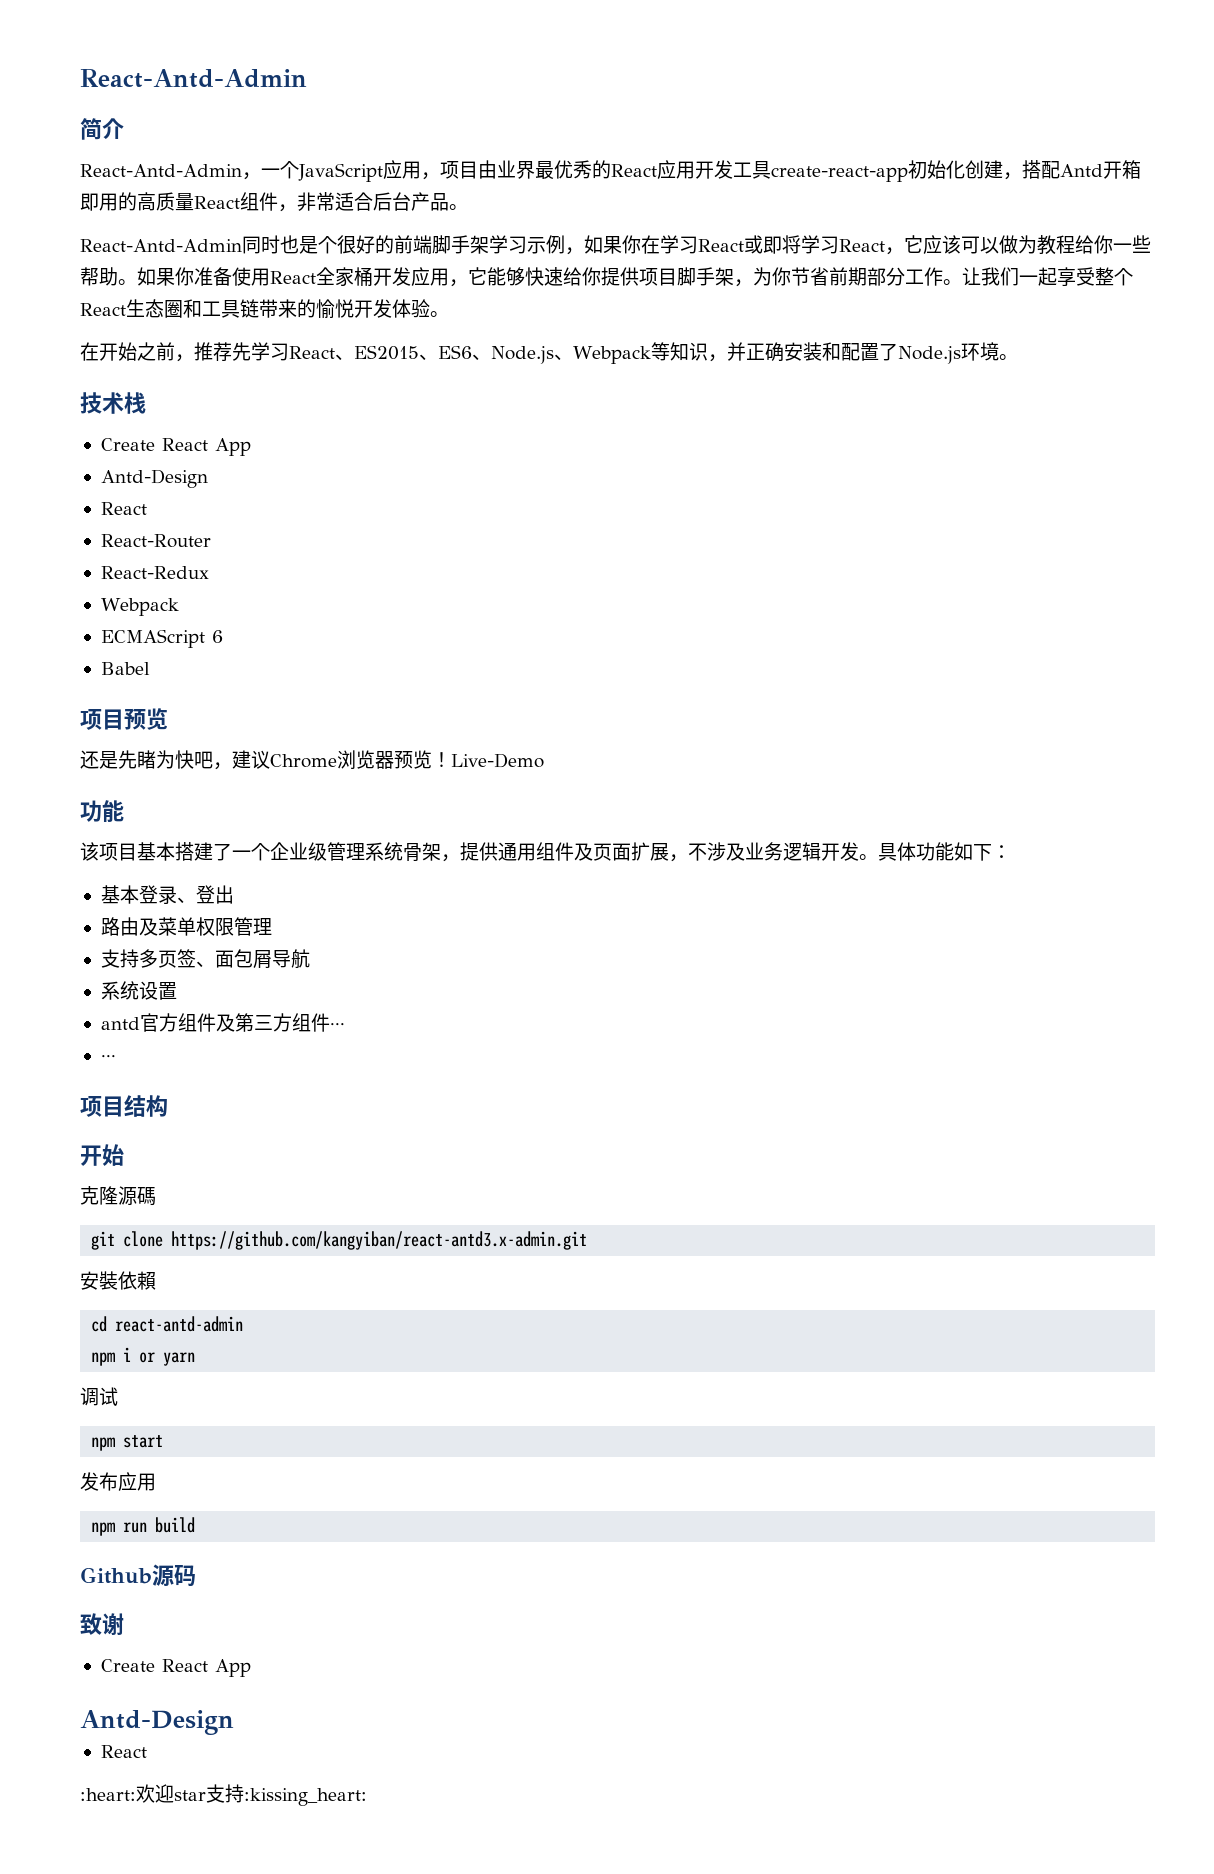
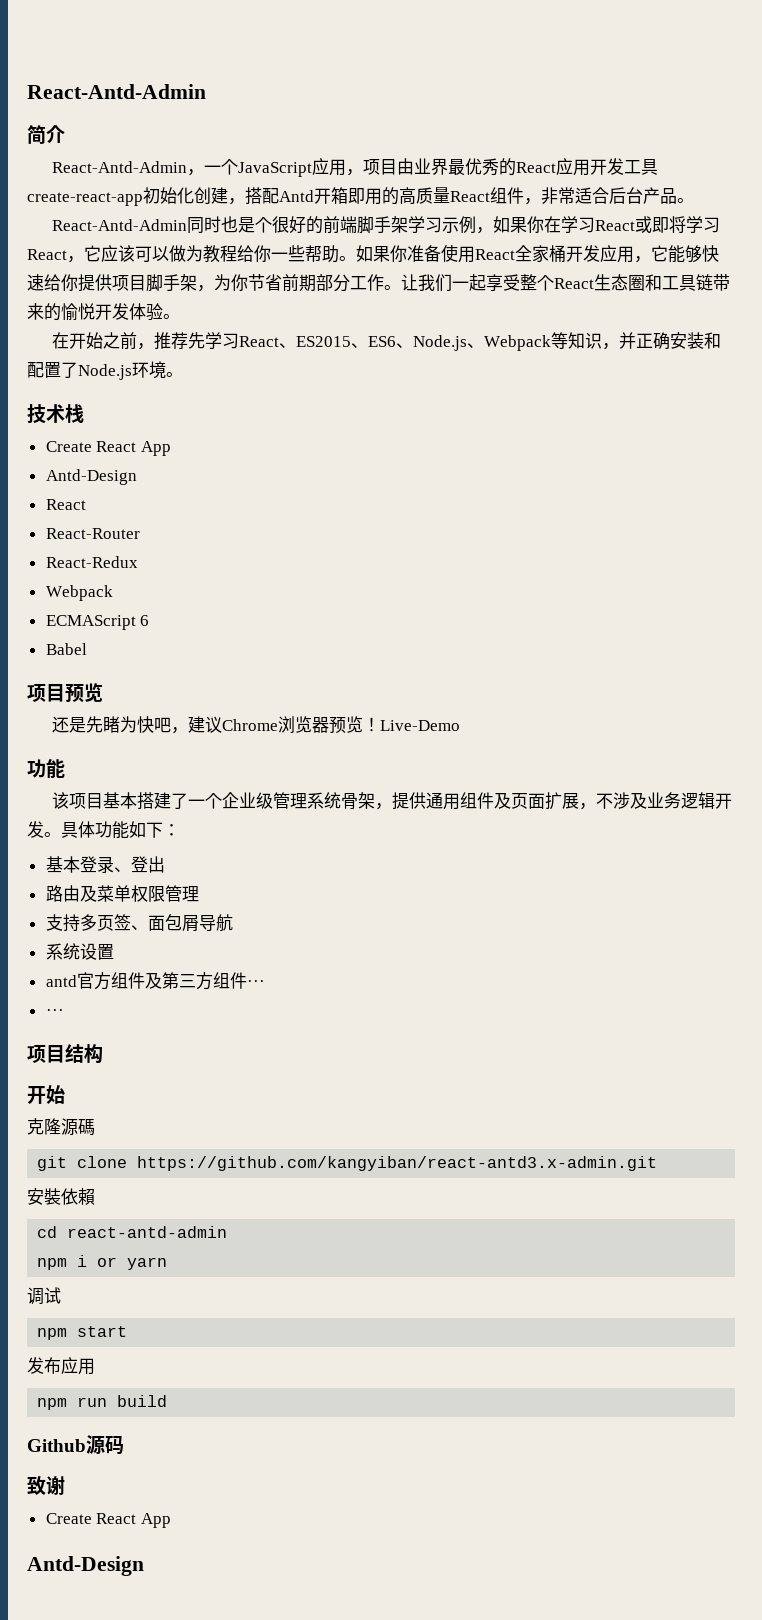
[100,1745,147,1758] [80,1784,367,1806] // React // :heart:欢迎star支持:kissing_heart: -> (144, 1566) none

